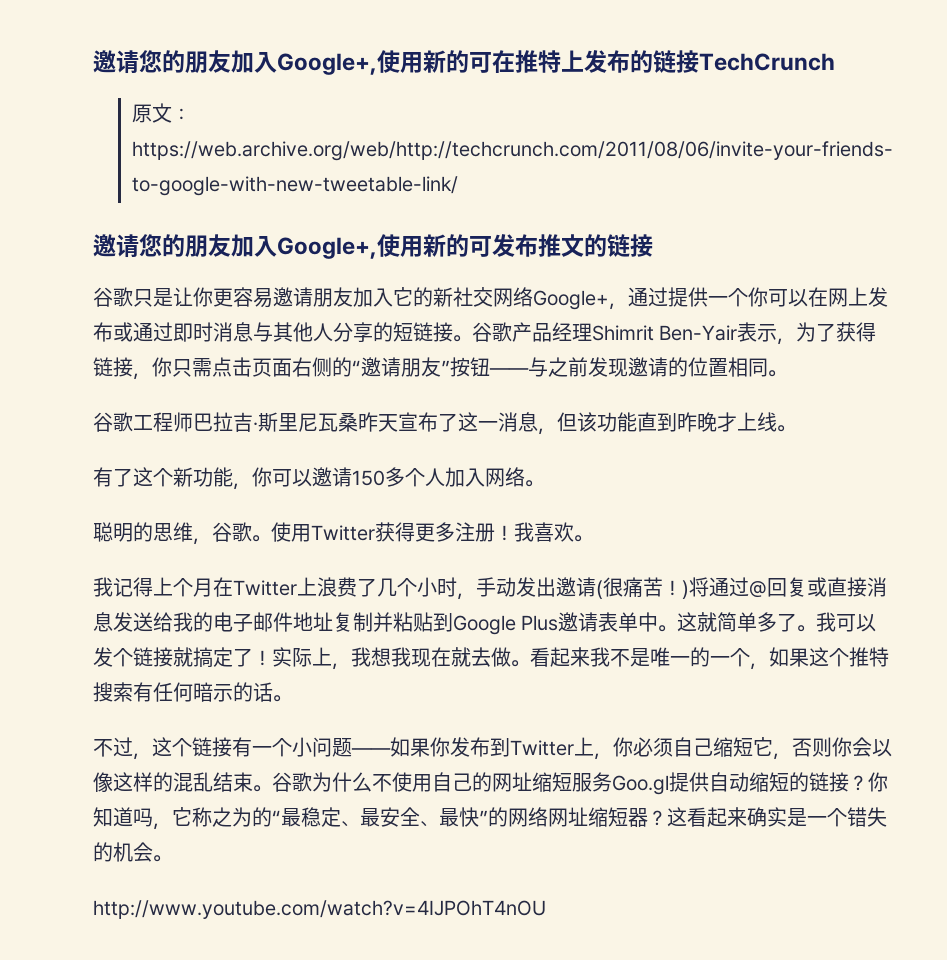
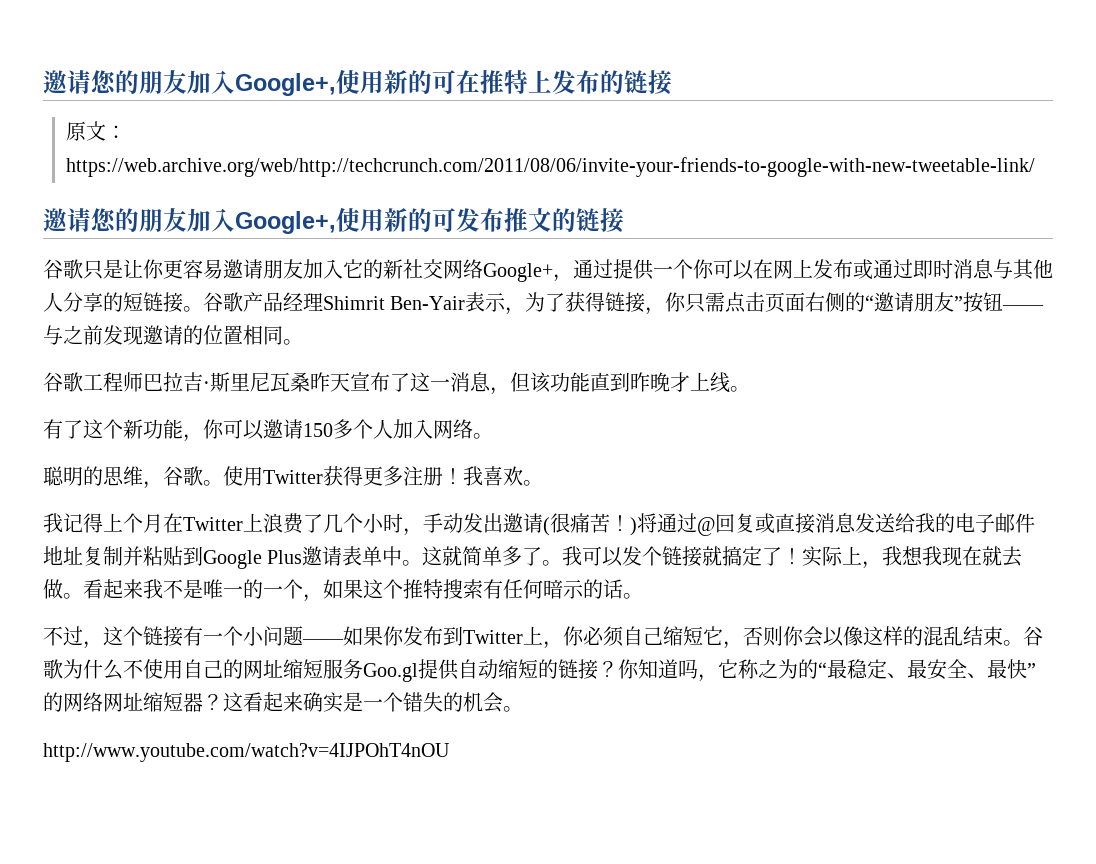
[699,53,835,71] TechCrunch -> (672, 82) none

